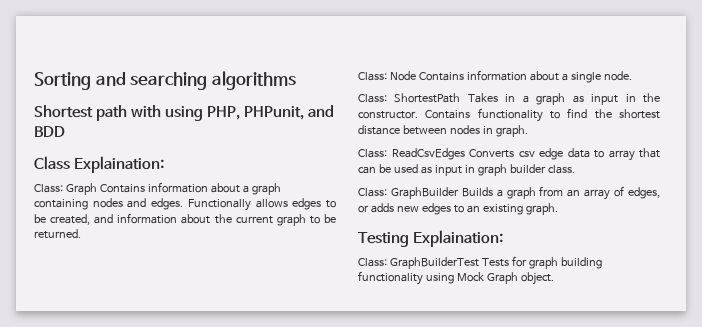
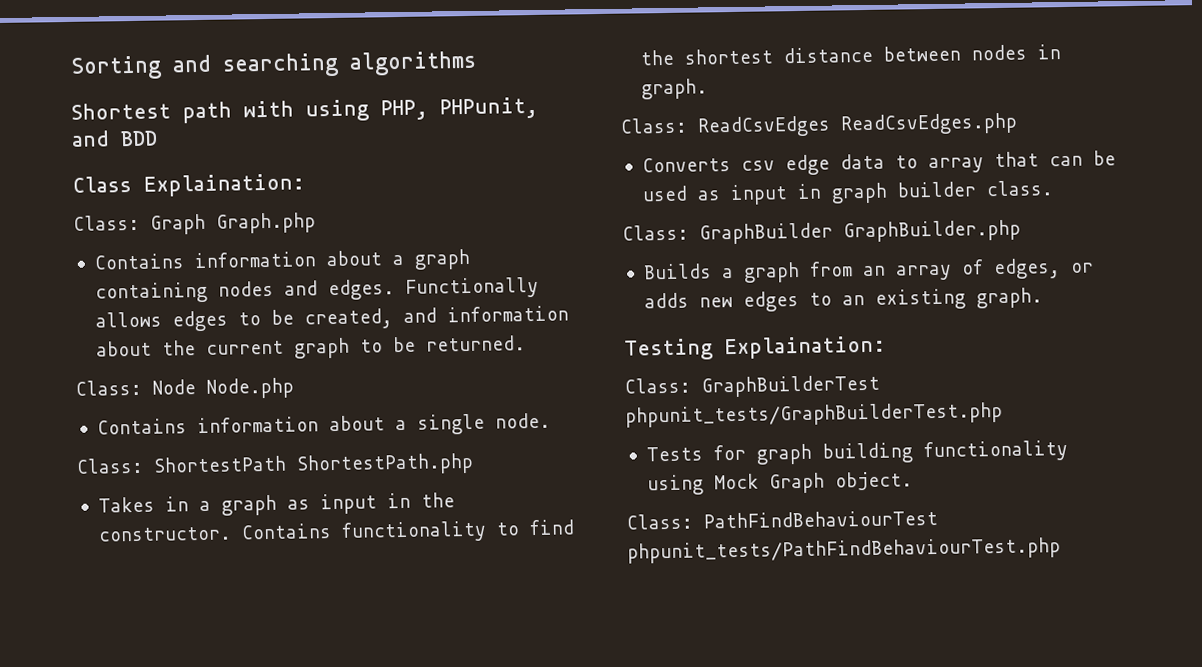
(97, 189) none -> [216,212,316,234] Graph.php //
(416, 76) none -> [206,377,294,399] Node.php //
(461, 98) none -> [296,452,474,476] ShortestPath.php //
(465, 154) none -> [840,112,1018,136] ReadCsvEdges.php //
(459, 193) none -> [843,219,1021,243] GraphBuilder.php //
(479, 263) none -> [625,401,1003,428] phpunit_tests/GraphBuilderTest.php //
(554, 278) none -> [626,509,938,530] [627,537,1061,564] // Class: PathFindBehaviourTest phpunit_tests/PathFindBehaviourTest.php

